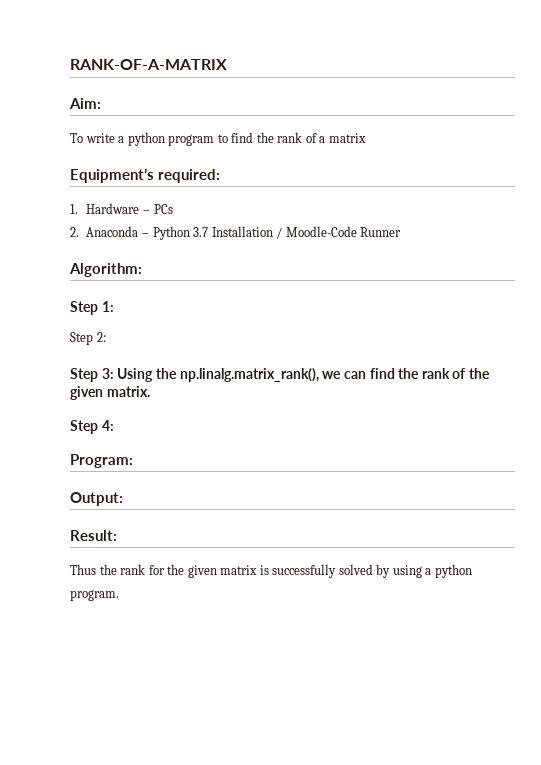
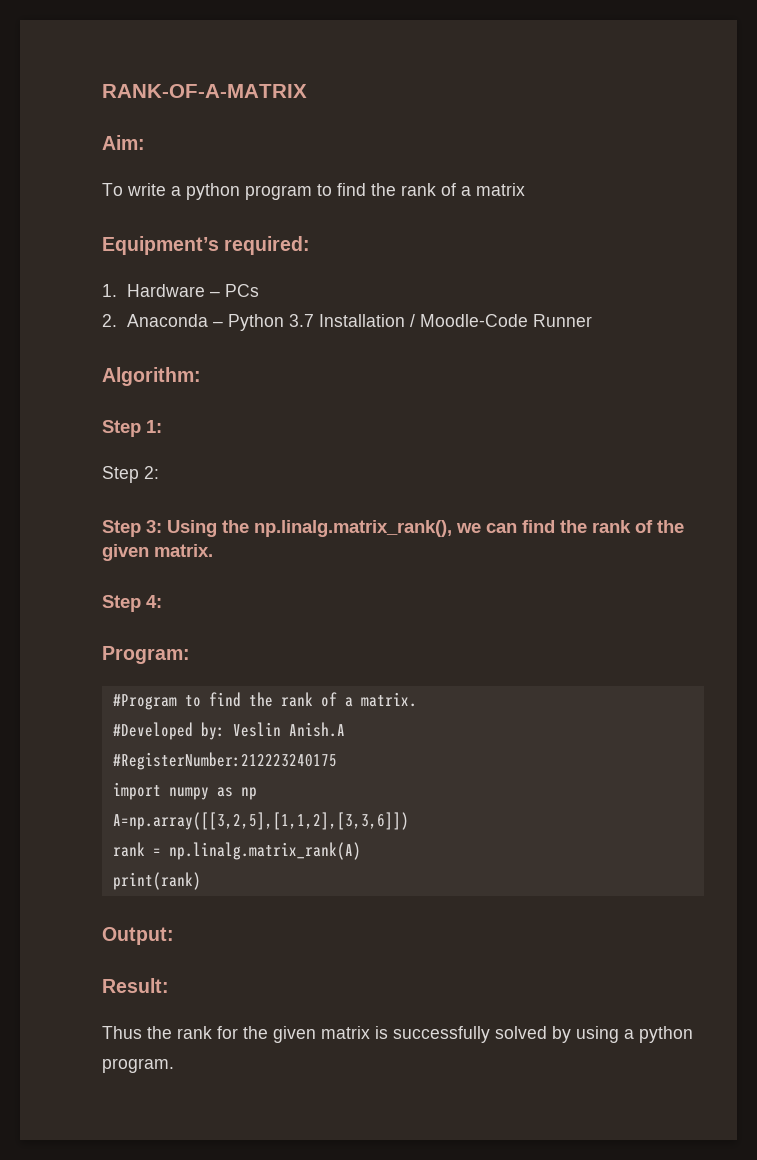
(133, 461) none -> [112,692,417,710] [112,722,345,740] [112,752,337,770] [112,782,257,800] [112,812,409,830] [112,842,361,860] [112,872,201,890] // #Program to find the rank of a matrix. // #Developed by: Veslin Anish.A // #RegisterNumber:212223240175 // import numpy as np // A=np.array([[3,2,5],[1,1,2],[3,3,6]]) // rank = np.linalg.matrix_rank(A) // print(rank)

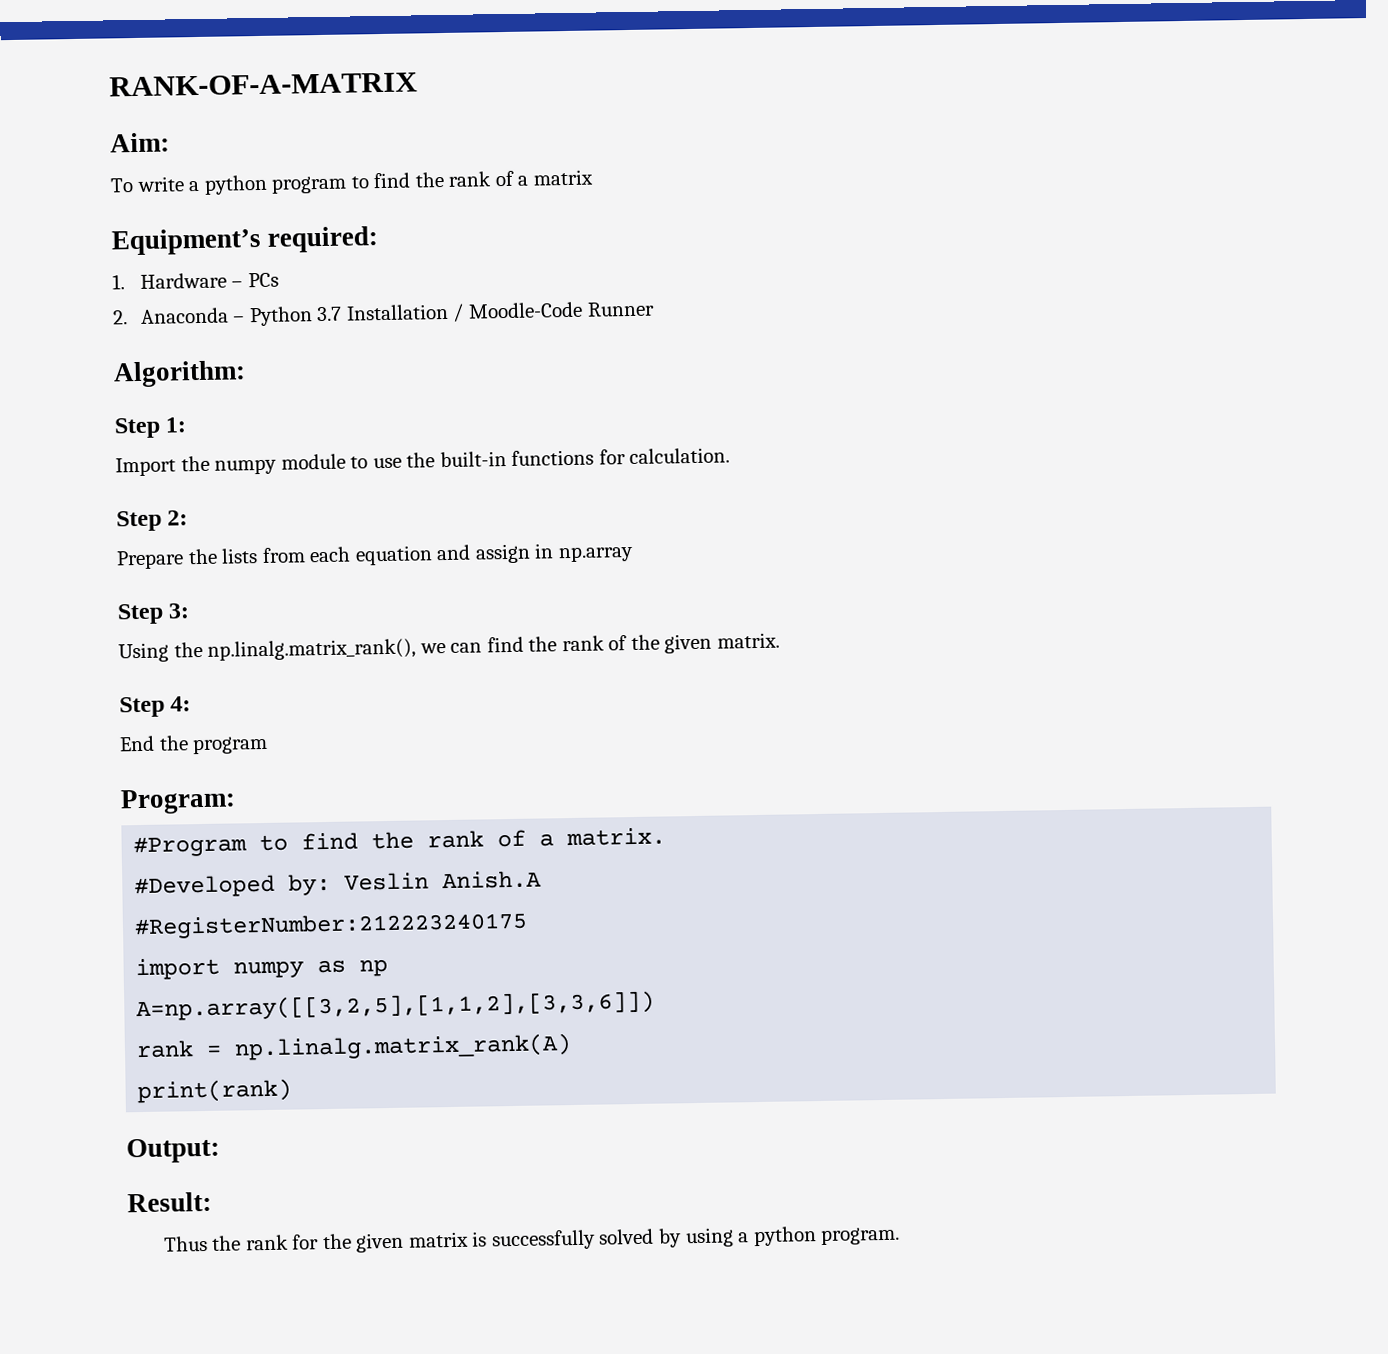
[102,466,159,483] Step 2: -> [115,447,731,477] [116,510,189,532] [116,543,634,570] Import the numpy module to use the built-in functions for calculation. // Step 2: // Prepare the lists from each equation and assign in np.array
(162, 526) none -> (190, 611) //
(162, 601) none -> [119,735,269,755] // End the program

